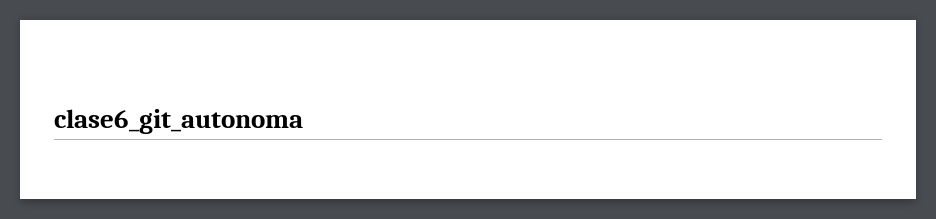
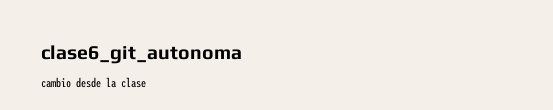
(303, 121) none -> [41,77,146,88] // cambio desde la clase

